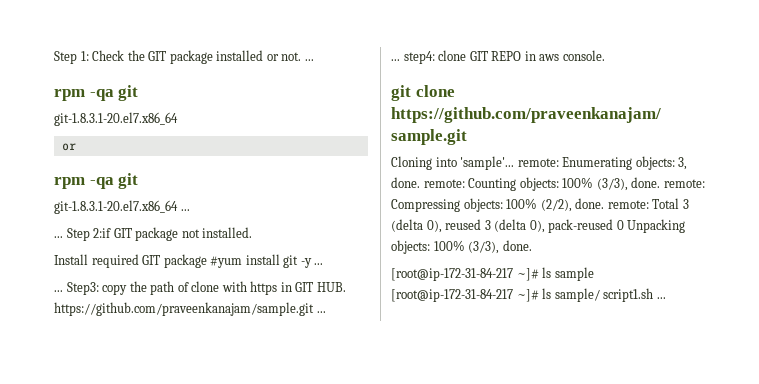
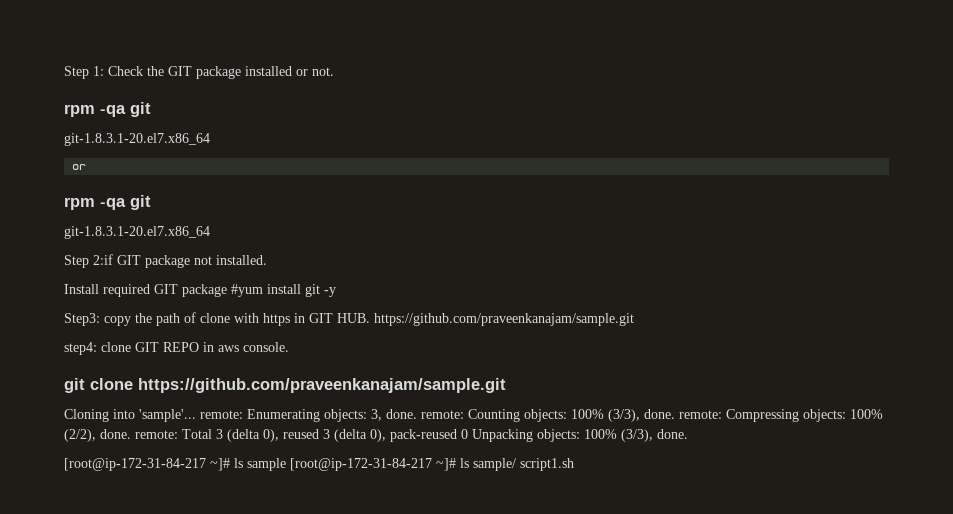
[304,59,314,61] ... -> (334, 71) none
[180,209,190,211] [54,236,63,238] ... // ... -> (210, 232) //
[314,263,324,265] [54,290,63,292] ... // ... -> (336, 292) //
[316,311,326,313] [391,59,400,61] ... // ... -> (634, 319) //
[656,297,666,299] ... -> (574, 464) none

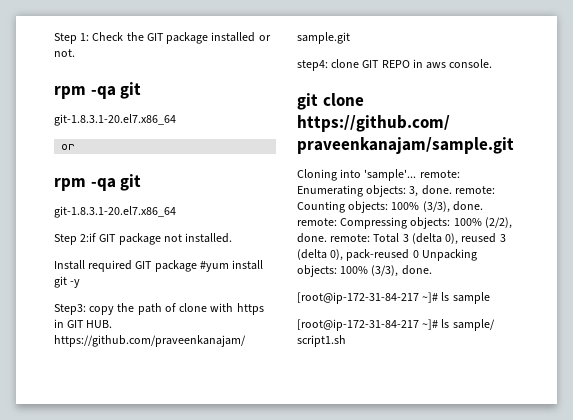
(286, 464) none -> (490, 298) //

